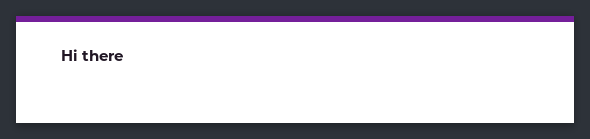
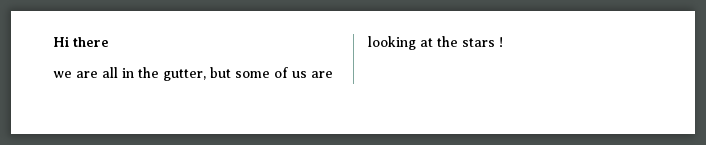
(124, 55) none -> [53,67,333,81] [368,36,503,50] // we are all in the gutter, but some of us are looking at the stars !

